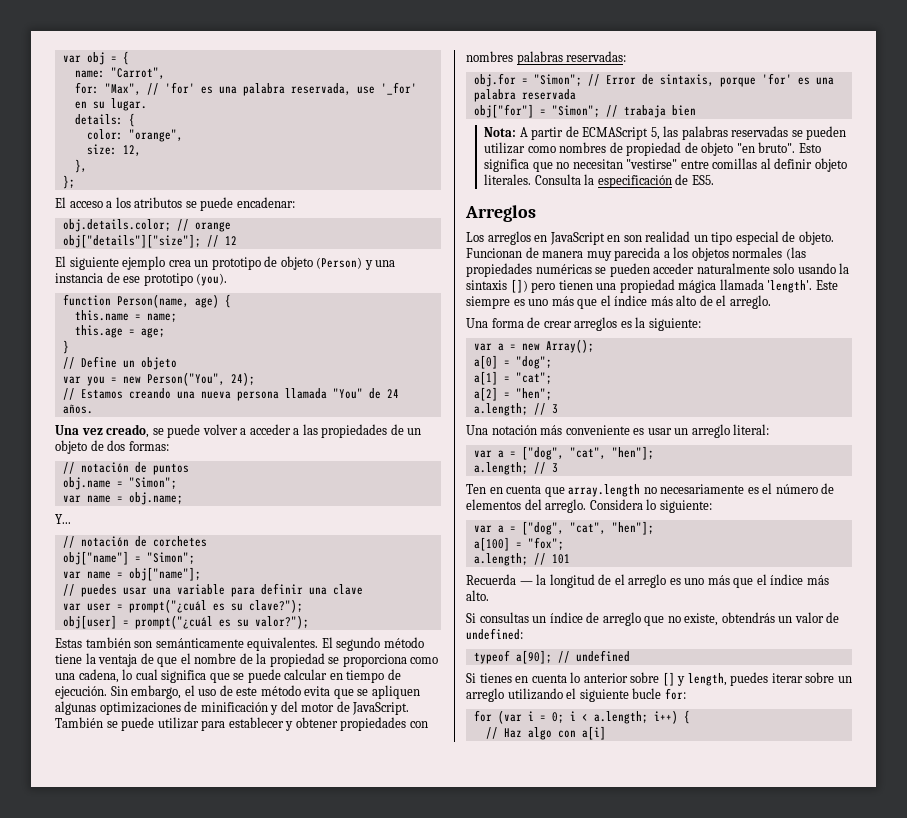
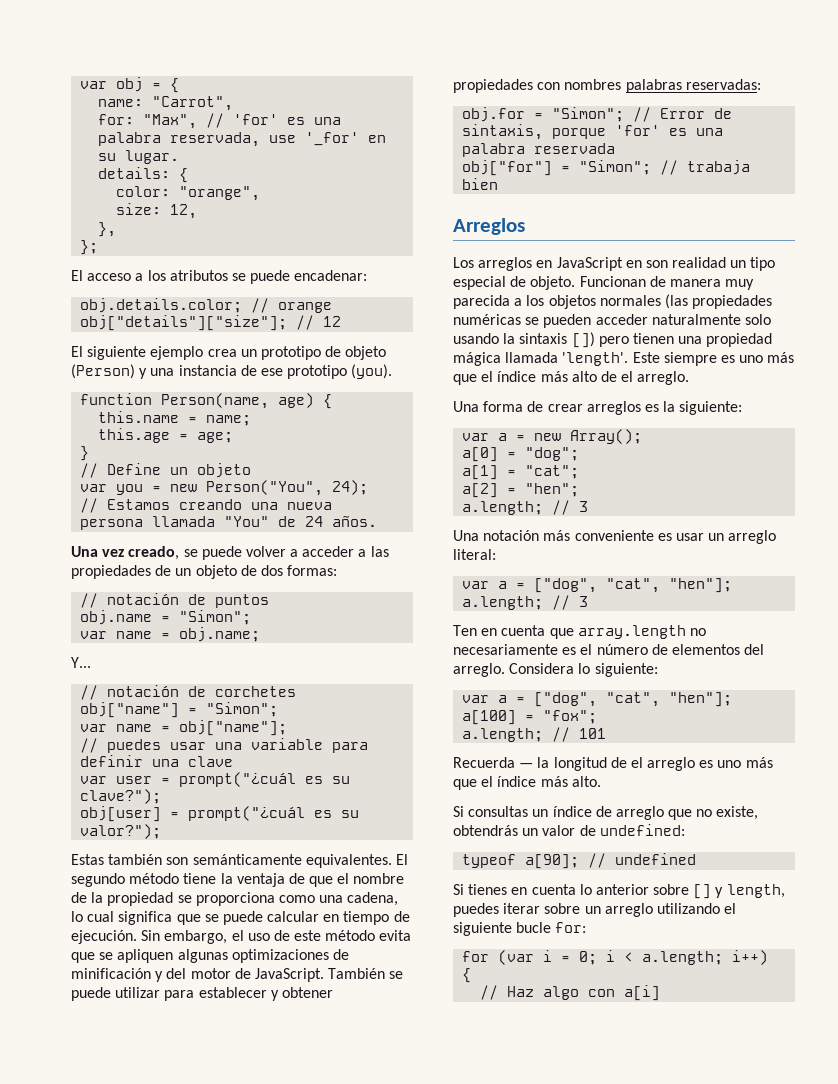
[484,126,847,140] [484,142,821,156] [484,158,847,172] [484,174,714,188] // Nota: A partir de ECMAScript 5, las palabras reservadas se pueden utilizar como nombres de propiedad de objeto "en bruto". Esto significa que no necesitan "vestirse" entre comillas al definir objeto literales. Consulta la especificación de ES5. -> (499, 184) none

